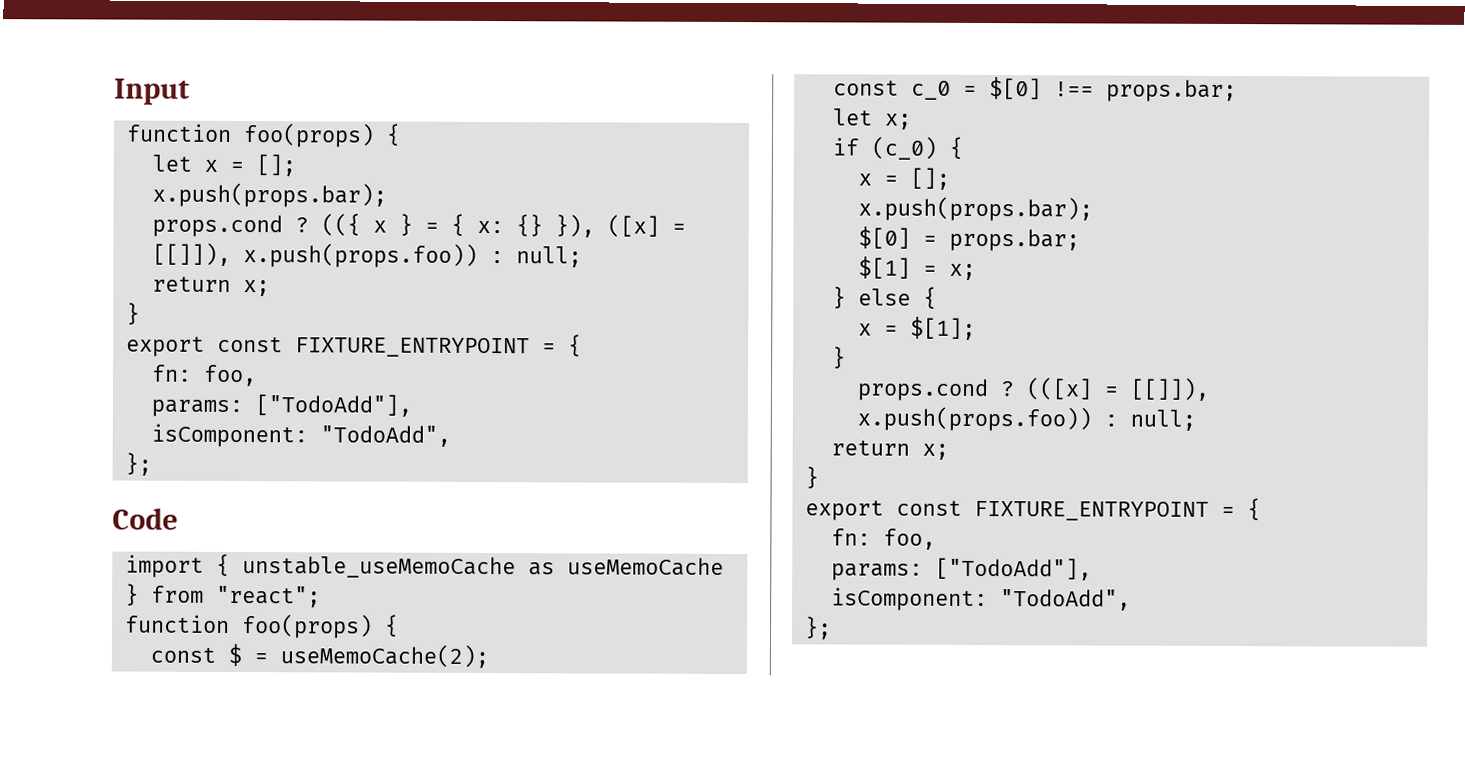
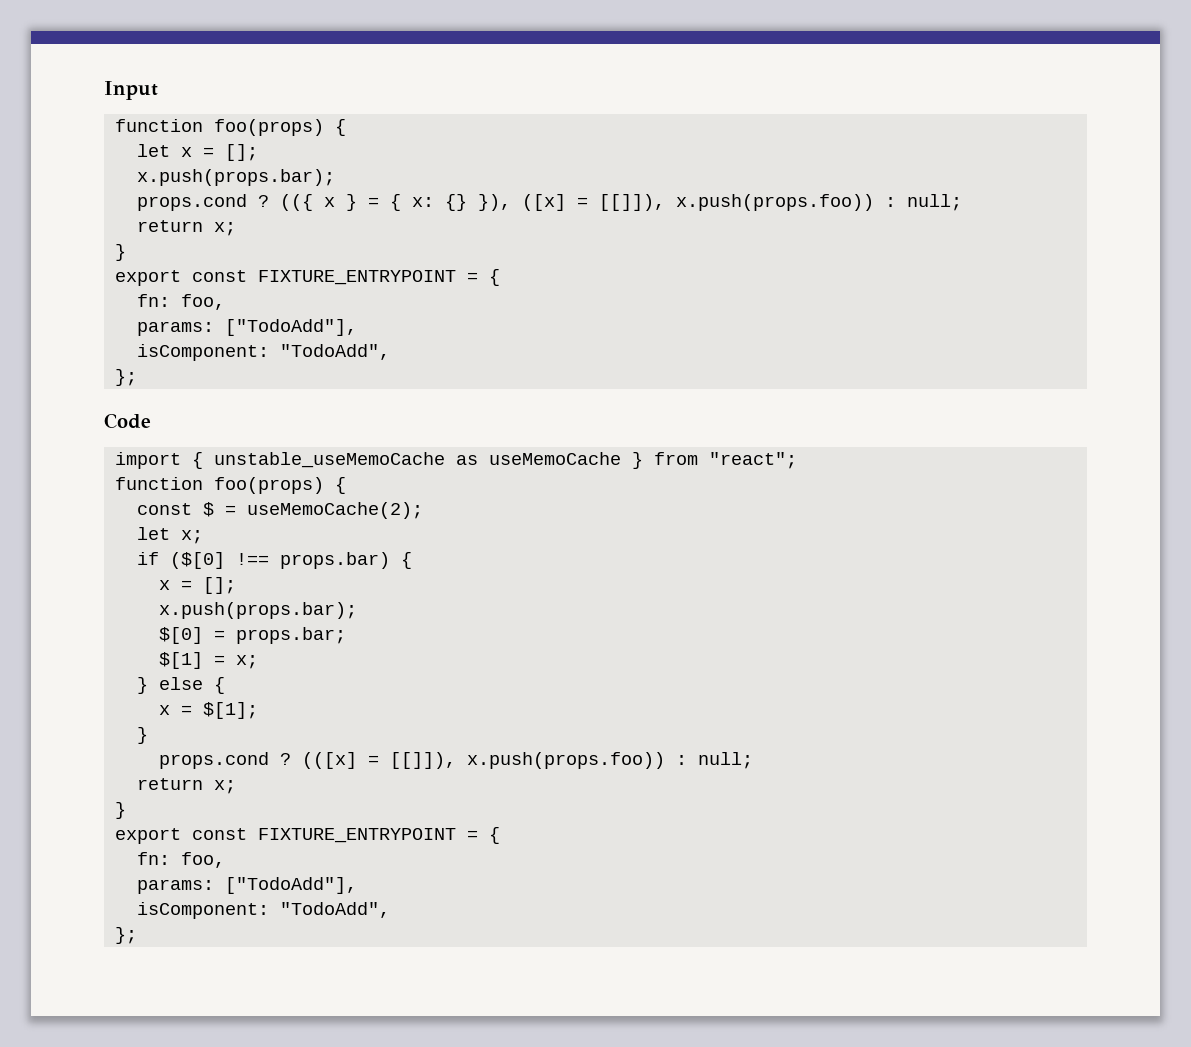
[833,77,1238,103] // const c_0 = $[0] !== props.bar; -> (423, 510) none
[871,136,938,160] (c_0) -> [169,552,390,569] ($[0] !== props.bar)

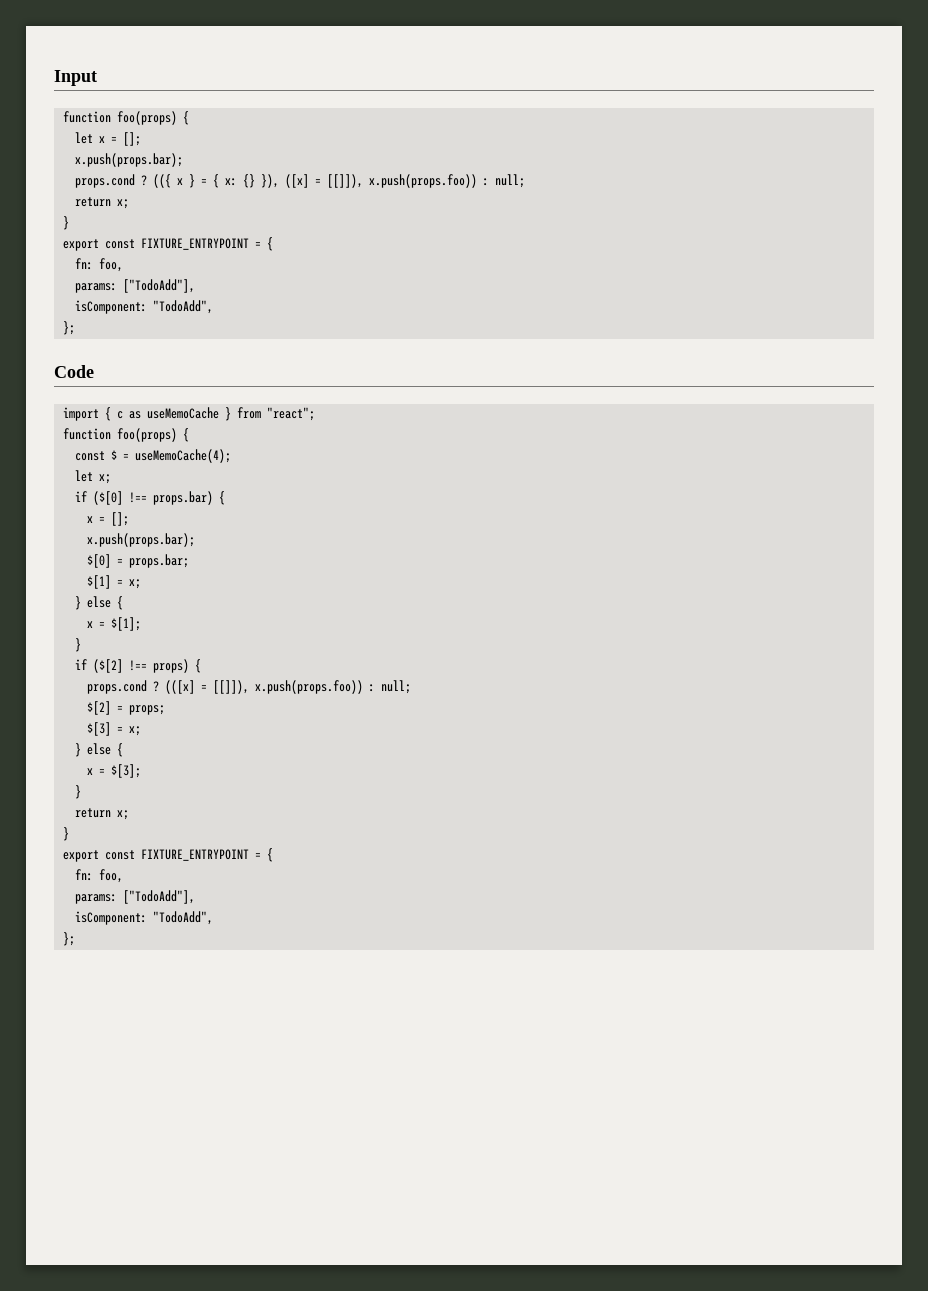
[213,452,445,468] unstable_useMemoCache -> [116,411,123,419] c
[246,502,423,519] useMemoCache(2); -> [134,449,231,463] useMemoCache(4);
(148, 735) none -> [74,659,201,673] // if ($[2] !== props) {
(753, 760) none -> [86,701,165,715] [86,722,141,736] [74,743,123,757] [86,764,141,778] [74,785,81,799] // $[2] = props; // $[3] = x; // } else { // x = $[3]; // }

